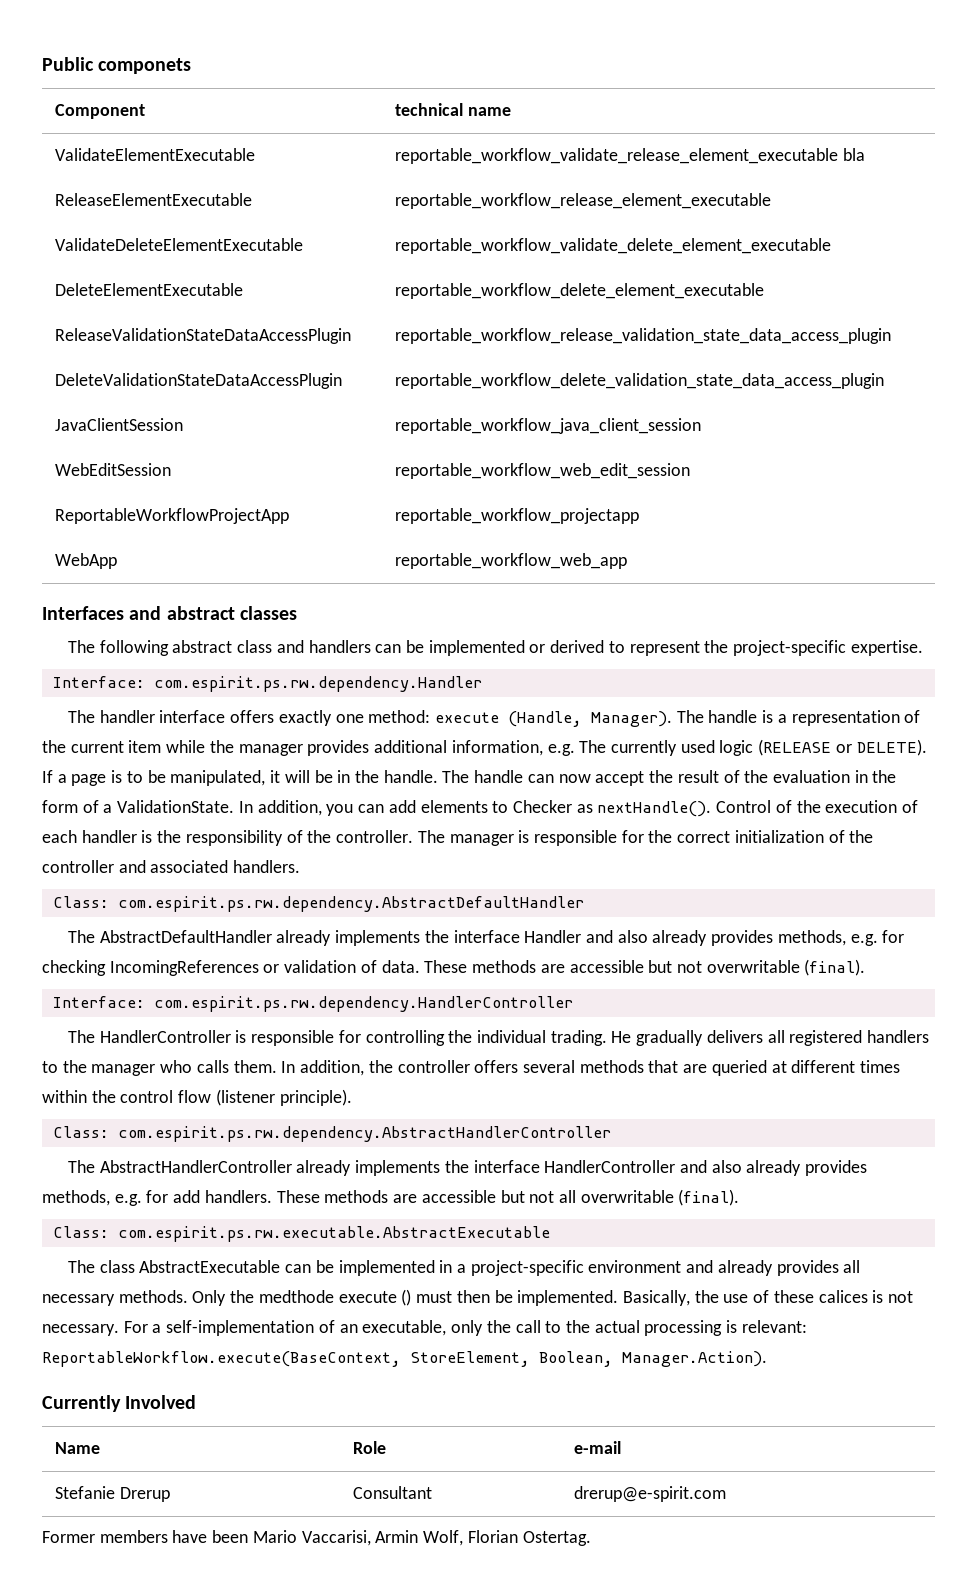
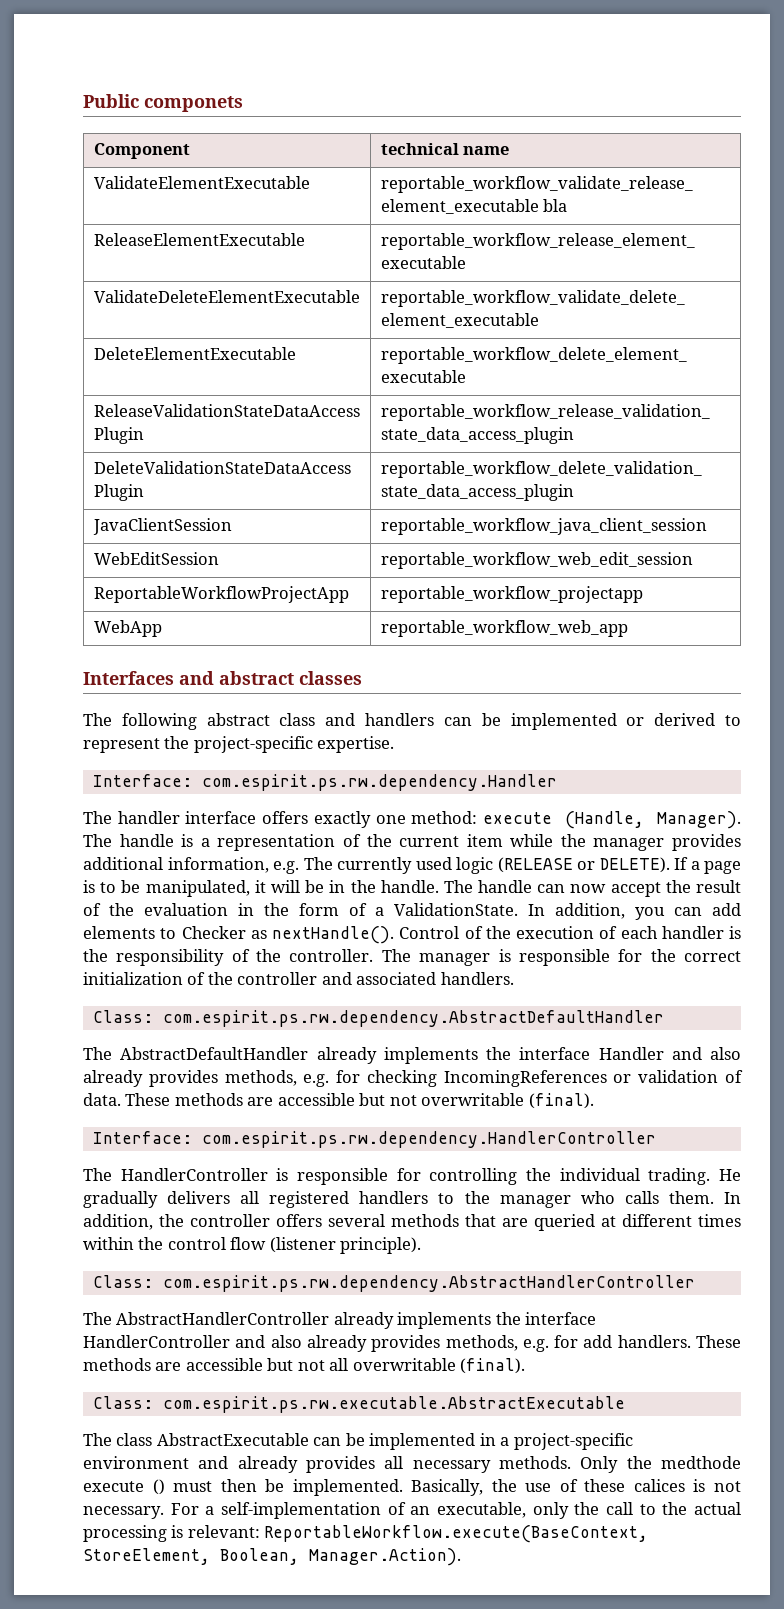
[42,1395,197,1412] [55,1442,101,1454] [353,1441,387,1454] [574,1441,622,1454] [55,1486,171,1502] [353,1486,433,1499] [574,1486,727,1502] [42,1530,591,1546] // Currently Involved // Name | Role | e-mail // Stefanie Drerup | Consultant | drerup@e-spirit.com // Former members have been Mario Vaccarisi, Armin Wolf, Florian Ostertag. -> (461, 1557) none

